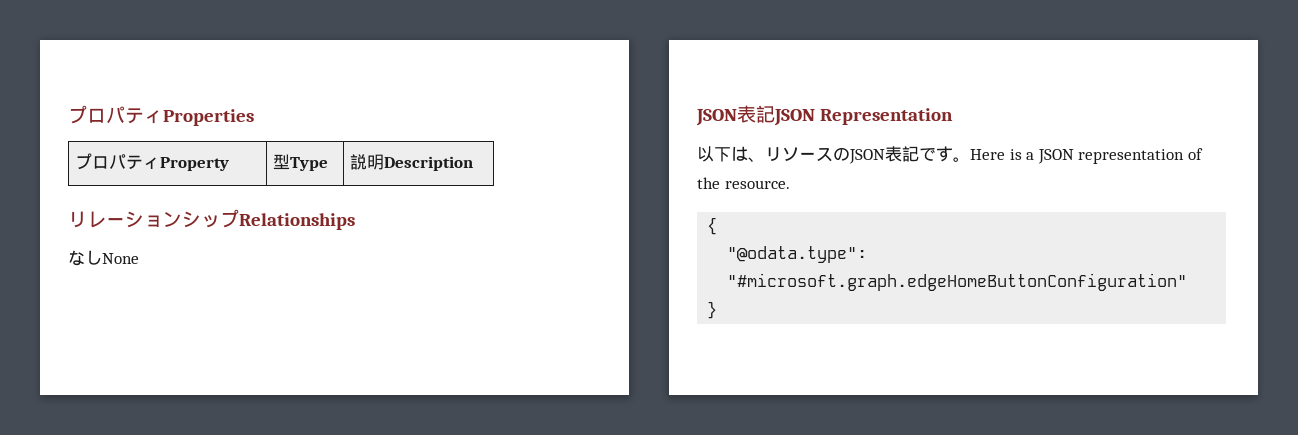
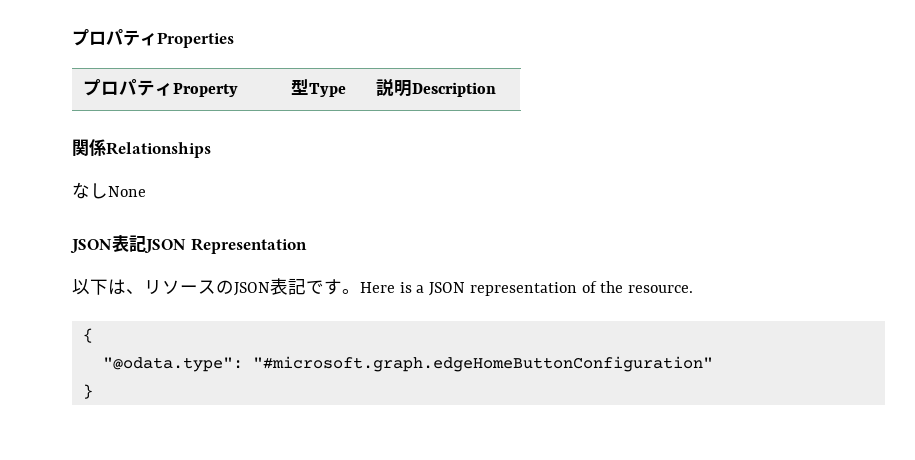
[68,209,239,228] リレーションシップ -> [72,139,106,156] 関係

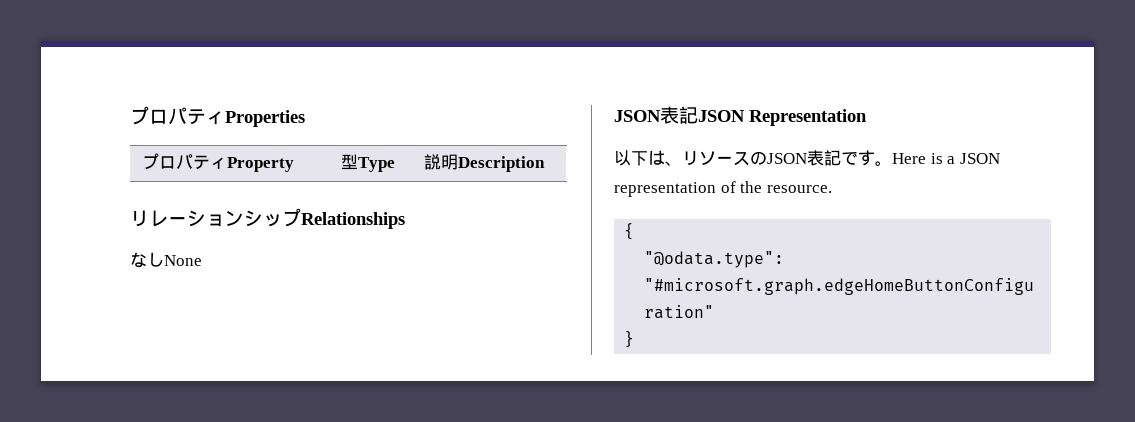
[72,139,106,156] 関係 -> [130,208,301,227] リレーションシップ

